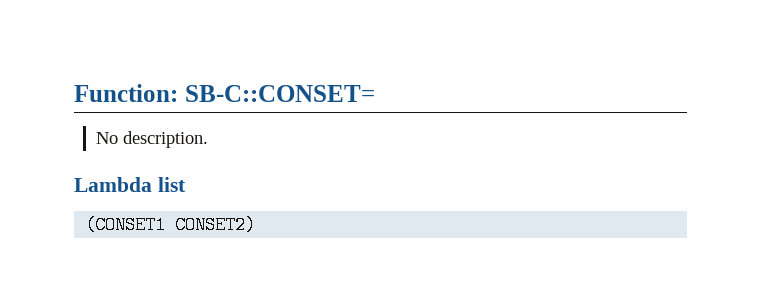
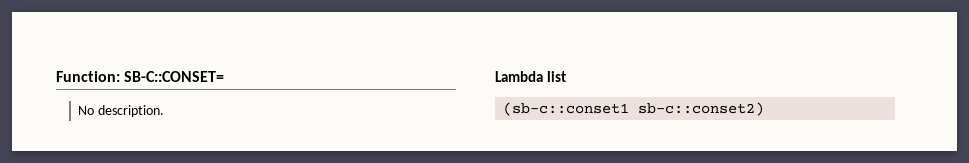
[85,216,256,234] (CONSET1 CONSET2) -> [503,102,765,116] (sb-c::conset1 sb-c::conset2)

